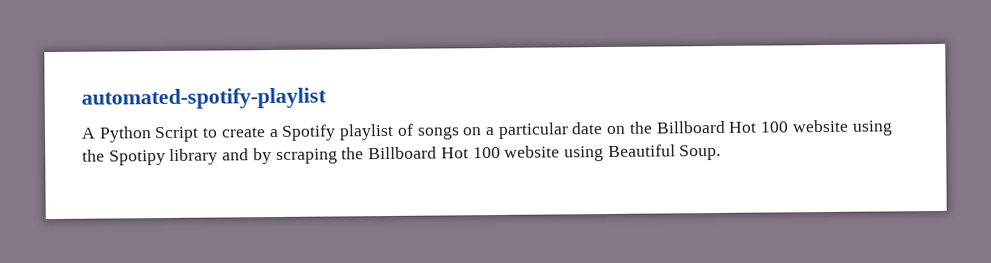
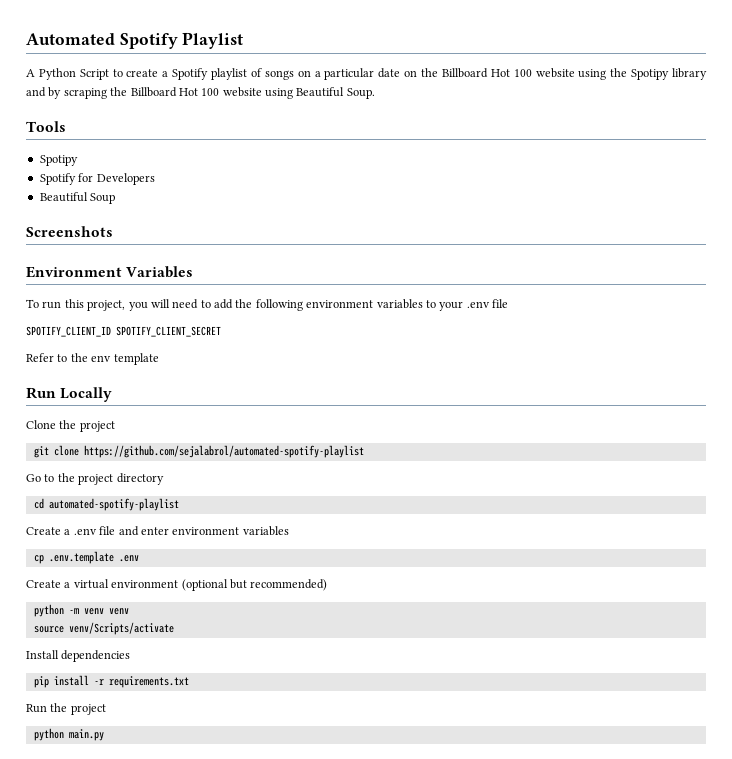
[81,87,327,110] automated-spotify-playlist -> [26,32,244,49] Automated Spotify Playlist
(722, 152) none -> [26,121,66,132] [39,155,78,166] [39,173,155,185] [39,192,116,204] [26,226,113,237] [26,266,194,278] [26,299,508,311] [26,326,221,337] [26,353,159,365] [26,387,113,402] [26,420,115,432] [33,445,364,458] [26,473,164,485] [33,498,179,511] [26,526,289,536] [33,551,139,564] [26,579,328,591] [33,604,129,617] [33,622,174,635] [26,650,131,662] [33,675,189,688] [26,703,106,715] [33,728,104,741] // Tools // Spotipy // Spotify for Developers // Beautiful Soup // Screenshots // Environment Variables // To run this project, you will need to add the following environment variables to your .env file // SPOTIFY_CLIENT_ID SPOTIFY_CLIENT_SECRET // Refer to the env template // Run Locally // Clone the project // git clone https://github.com/sejalabrol/automated-spotify-playlist // Go to the project directory // cd automated-spotify-playlist // Create a .env file and enter environment variables // cp .env.template .env // Create a virtual environment (optional but recommended) // python -m venv venv // source venv/Scripts/activate // Install dependencies // pip install -r requirements.txt // Run the project // python main.py

